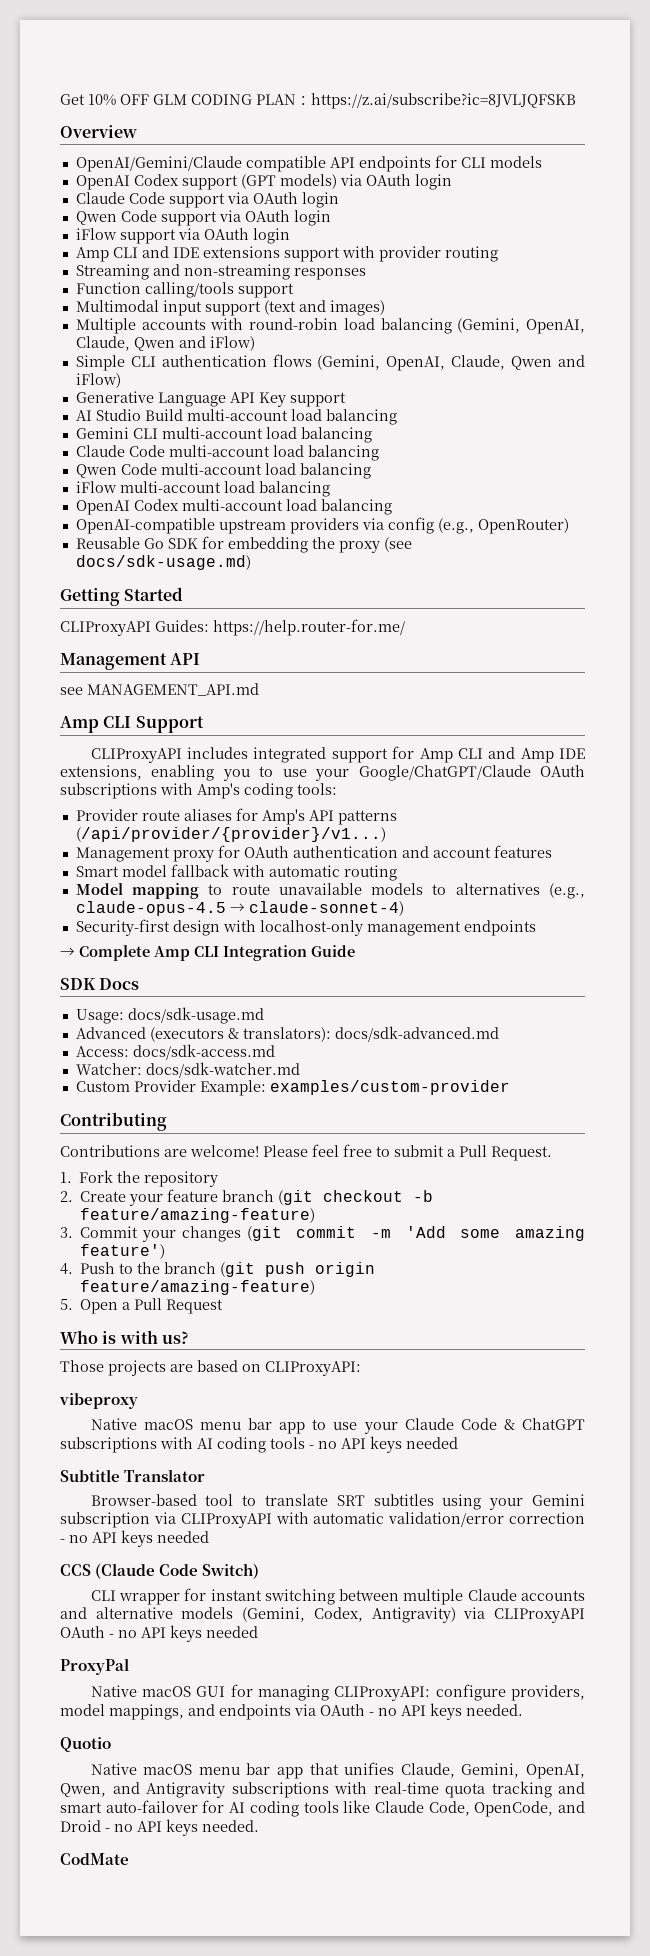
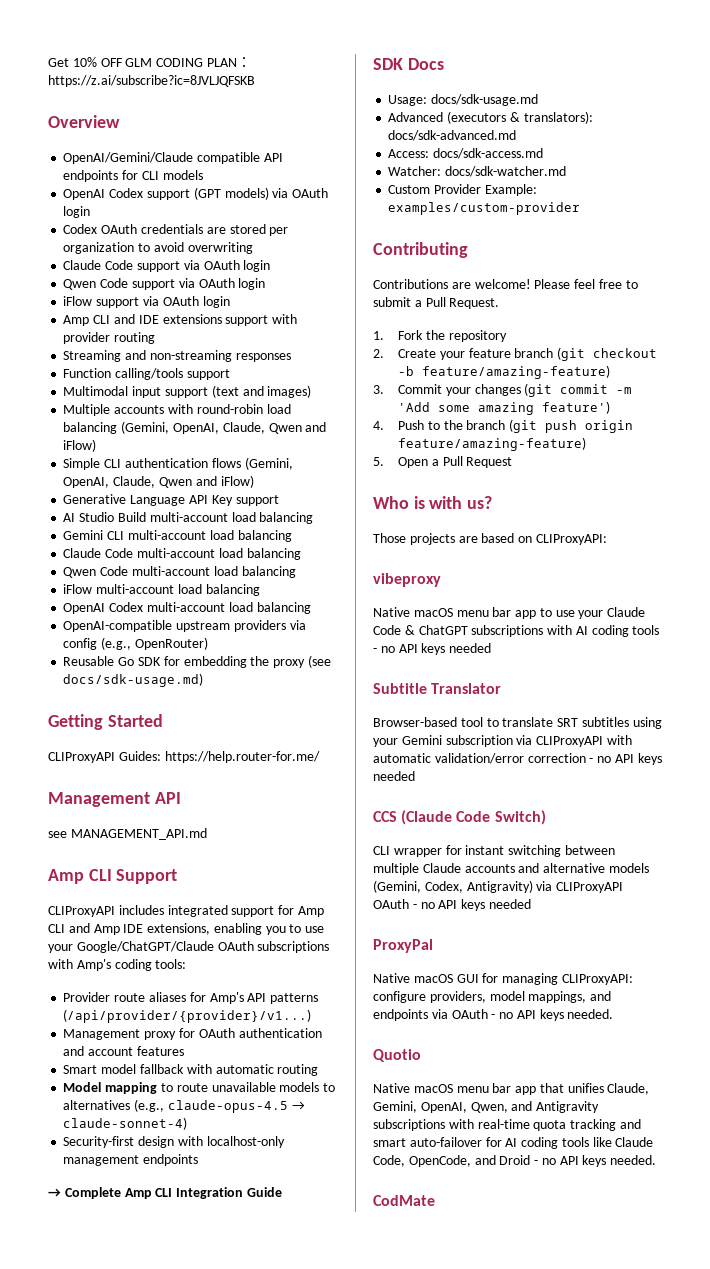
(452, 182) none -> [63,224,289,236] [63,242,253,254] // Codex OAuth credentials are stored per organization to avoid overwriting

